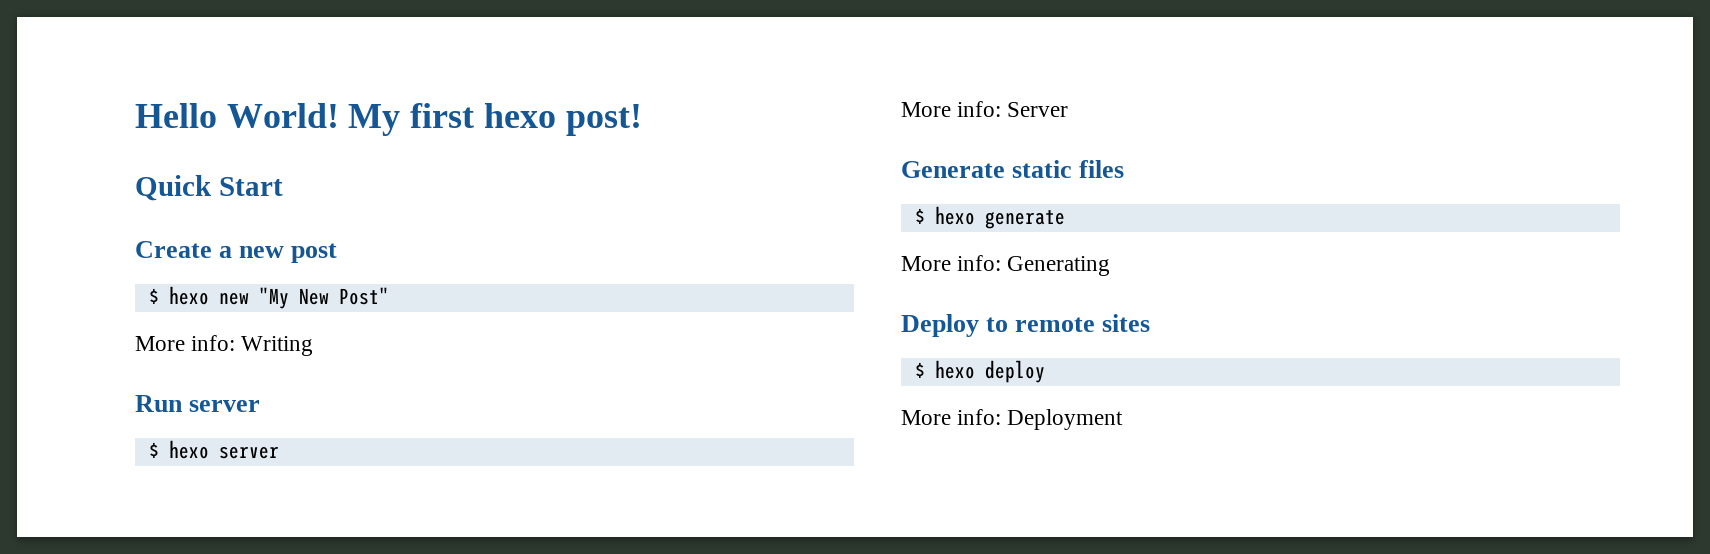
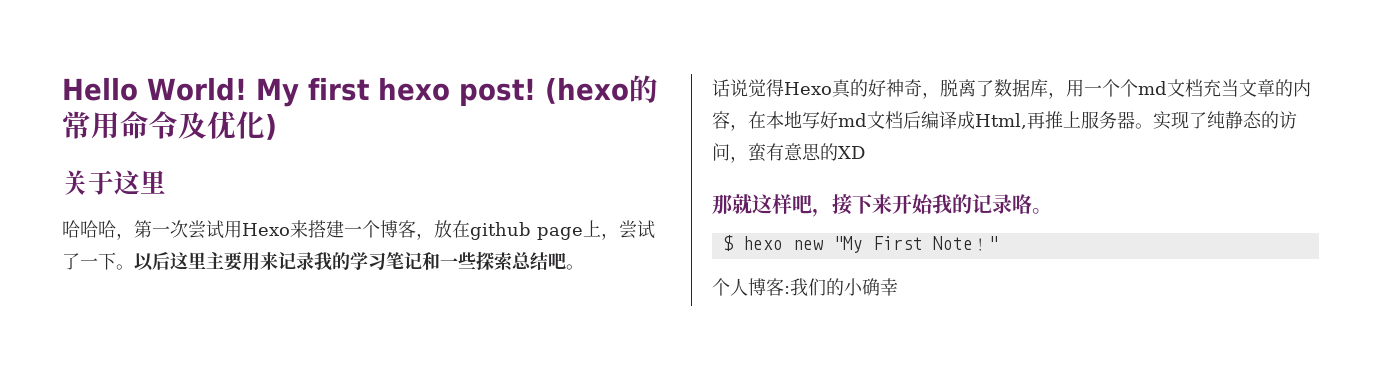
[135,175,283,201] [135,241,338,263] [148,286,389,309] [135,335,314,356] [135,395,261,412] [148,440,279,459] [901,101,1069,117] [901,160,1125,178] [914,206,1065,229] [901,255,1111,276] [901,314,1151,337] [914,360,1045,383] [901,409,1124,430] // Quick Start // Create a new post // $ hexo new "My New Post" // More info: Writing // Run server // $ hexo server // More info: Server // Generate static files // $ hexo generate // More info: Generating // Deploy to remote sites // $ hexo deploy // More info: Deployment -> [544,75,658,104] [62,111,277,140] [62,170,166,195] [62,220,655,240] [62,251,584,271] [712,79,1311,99] [712,111,1297,131] [712,143,865,163] [712,194,1052,217] [722,235,998,253] [712,278,898,296] (hexo的常用命令及优化) // 关于这里 // 哈哈哈，第一次尝试用Hexo来搭建一个博客，放在github page上，尝试了一下。以后这里主要用来记录我的学习笔记和一些探索总结吧。 // 话说觉得Hexo真的好神奇，脱离了数据库，用一个个md文档充当文章的内容，在本地写好md文档后编译成Html,再推上服务器。实现了纯静态的访问，蛮有意思的XD // 那就这样吧，接下来开始我的记录咯。 // $ hexo new "My First Note！" // 个人博客:我们的小确幸

